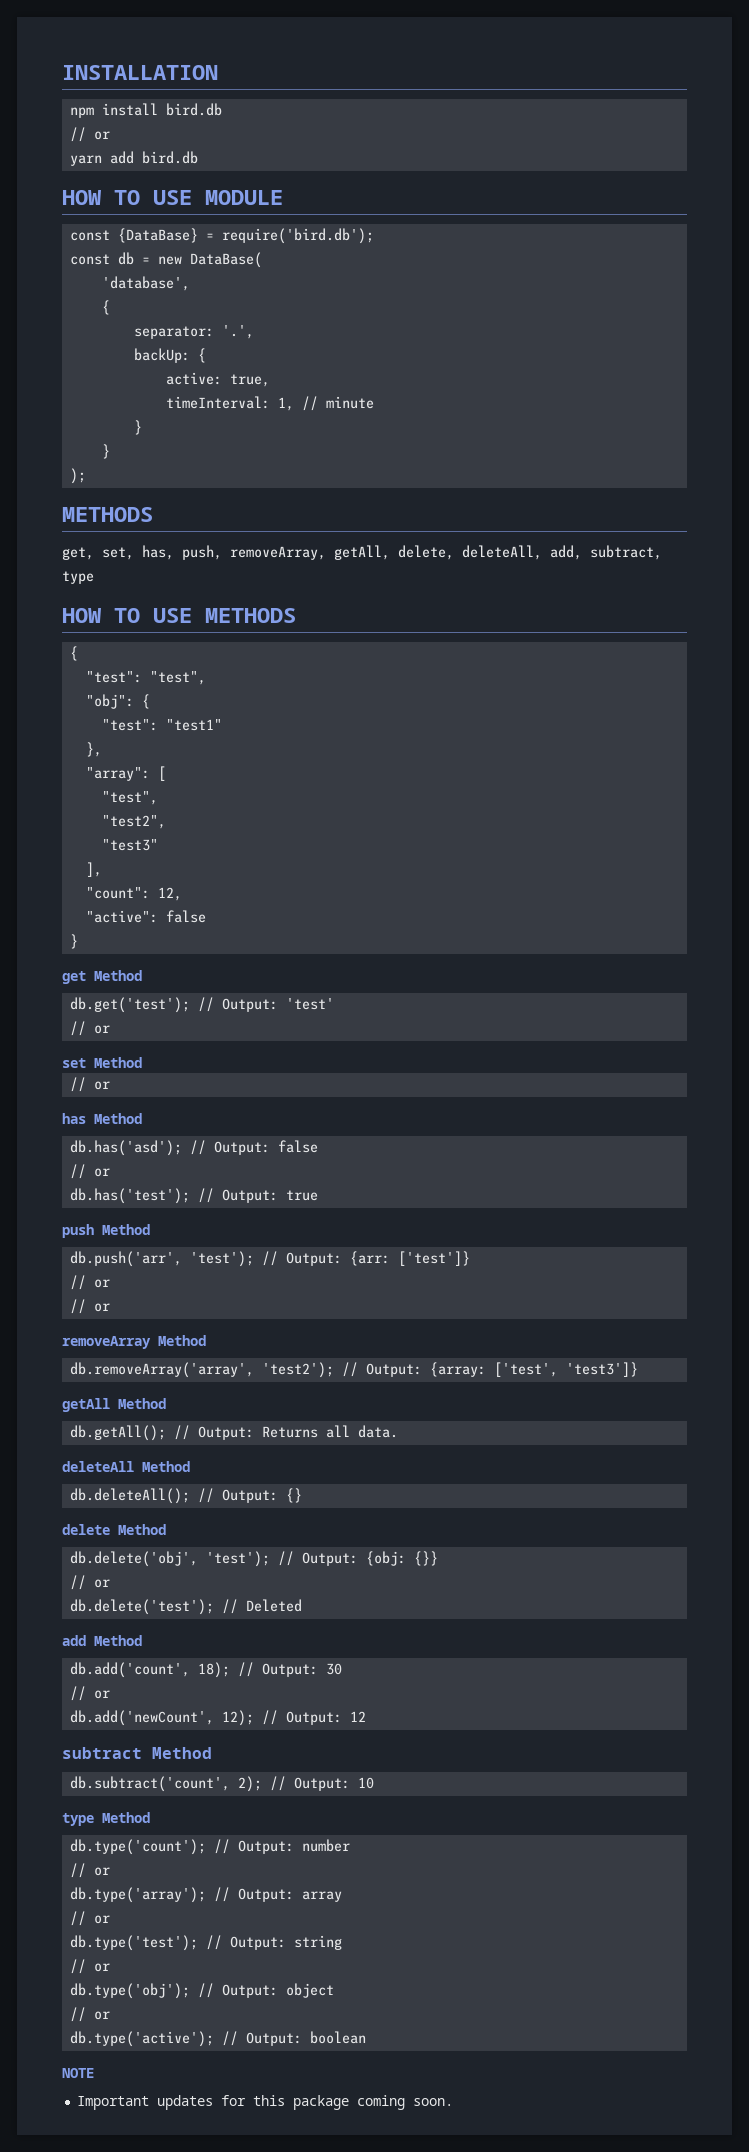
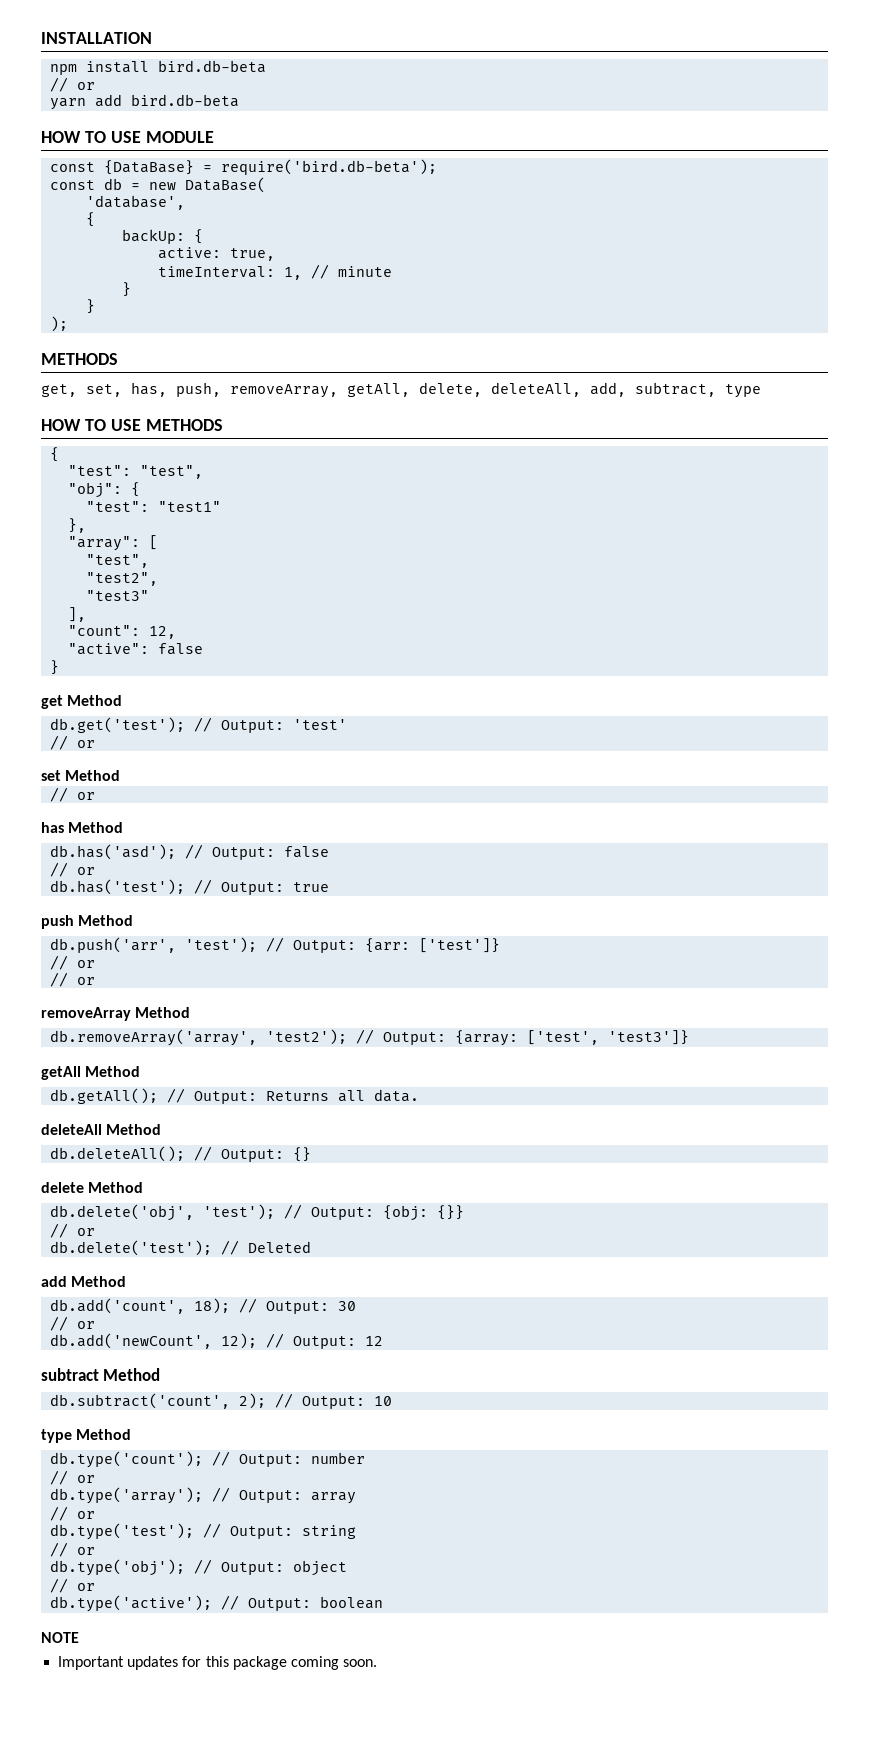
[166,103,223,116] bird.db -> [158,60,267,73] bird.db-beta
[142,151,199,164] bird.db -> [131,94,240,107] bird.db-beta
[222,228,375,244] require('bird.db'); -> [221,159,438,175] require('bird.db-beta');
[134,325,255,339] // separator: '.', -> (96, 219) none

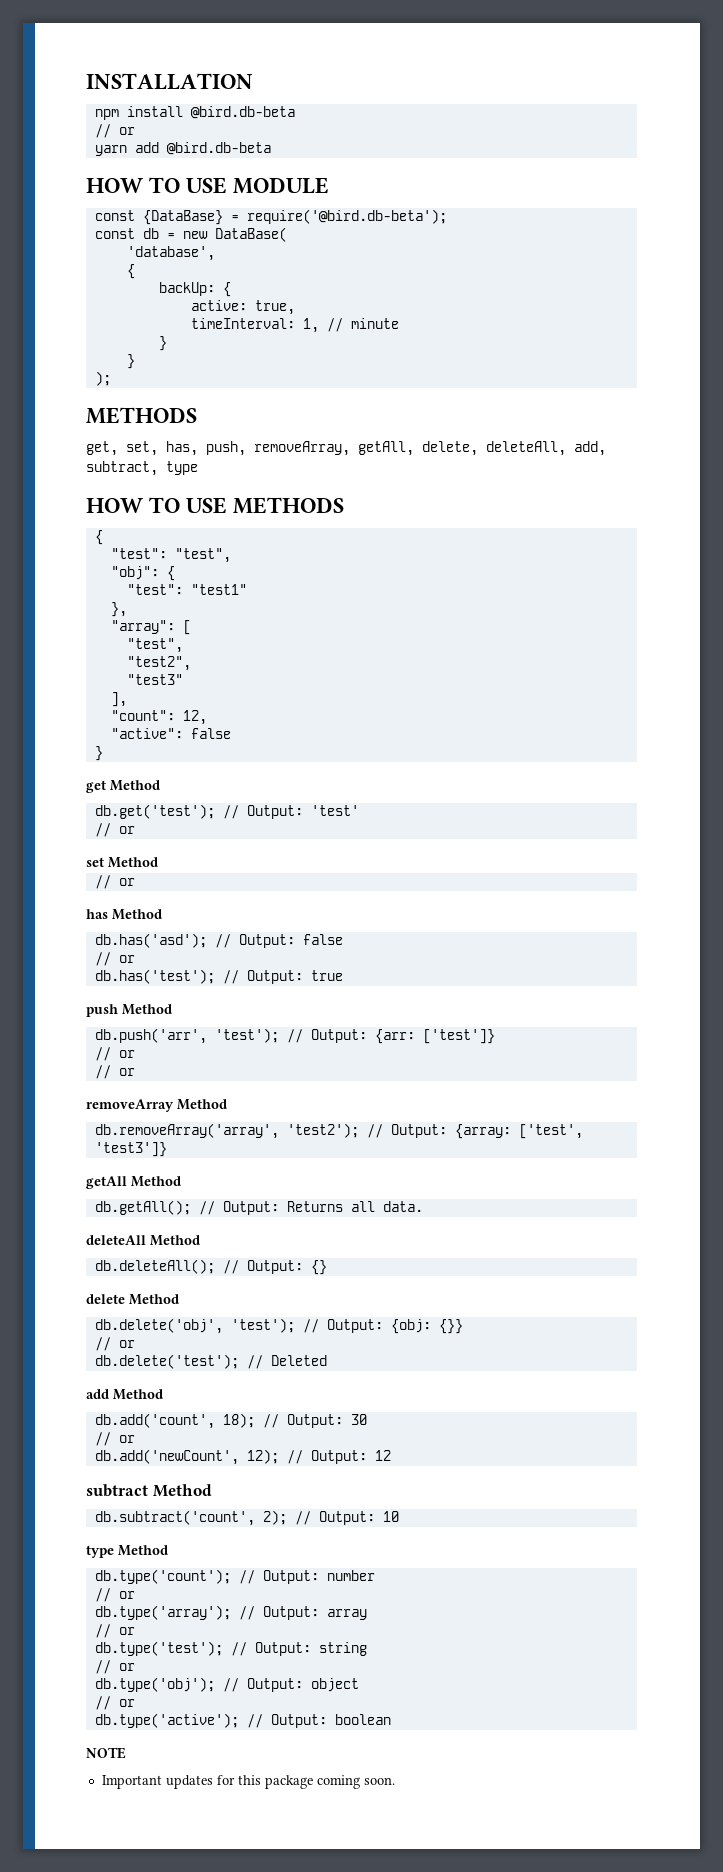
[158,60,267,73] bird.db-beta -> [190,106,295,119] @bird.db-beta
[131,94,240,107] bird.db-beta -> [166,142,271,155] @bird.db-beta
[221,159,438,175] require('bird.db-beta'); -> [246,209,447,224] require('@bird.db-beta');

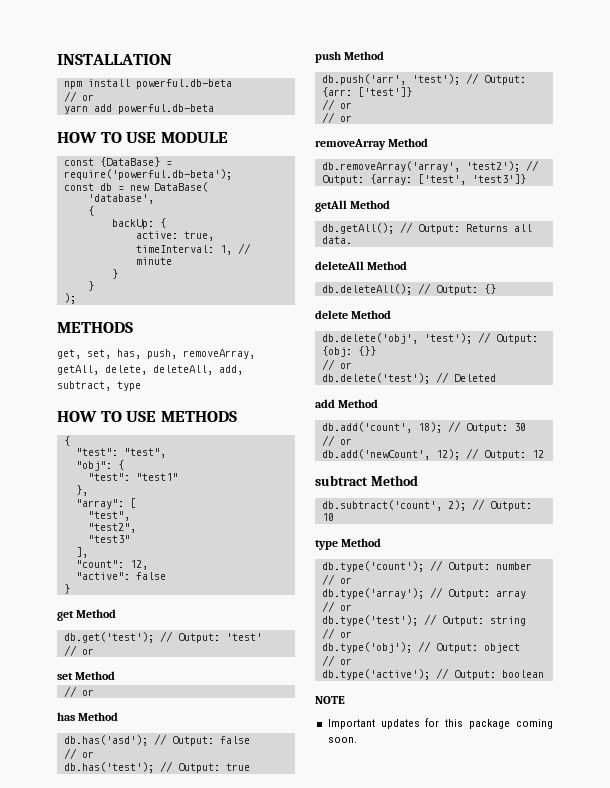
[190,106,295,119] @bird.db-beta -> [135,79,232,89] powerful.db-beta
[166,142,271,155] @bird.db-beta -> [117,104,214,114] powerful.db-beta
[246,209,447,224] require('@bird.db-beta'); -> [63,169,232,180] require('powerful.db-beta');

